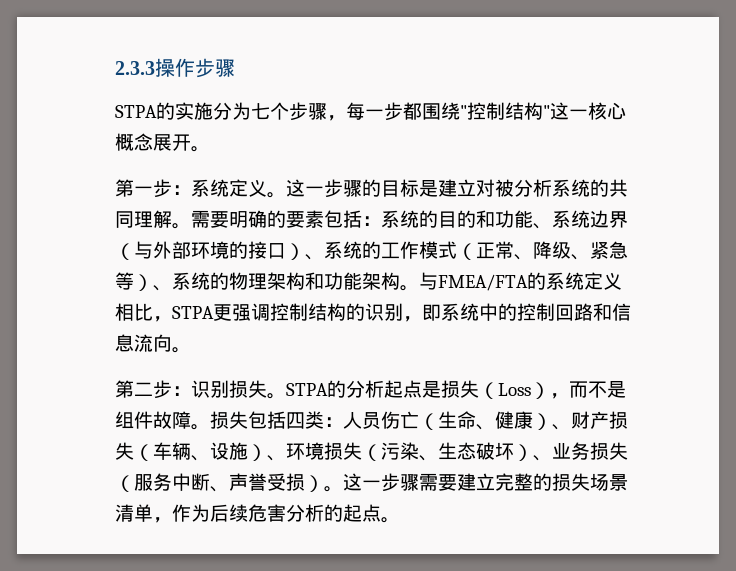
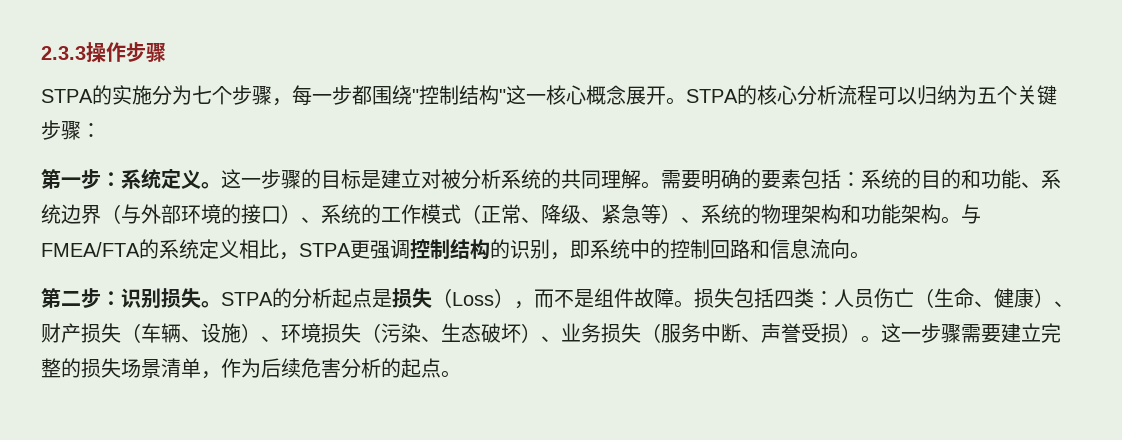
(210, 149) none -> [686,85,1057,105] [41,120,101,140] STPA的核心分析流程可以归纳为五个关键步骤：

